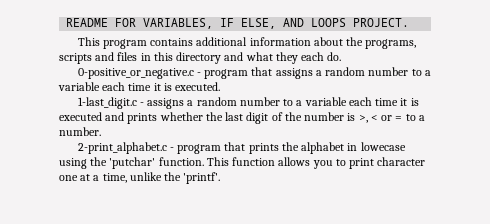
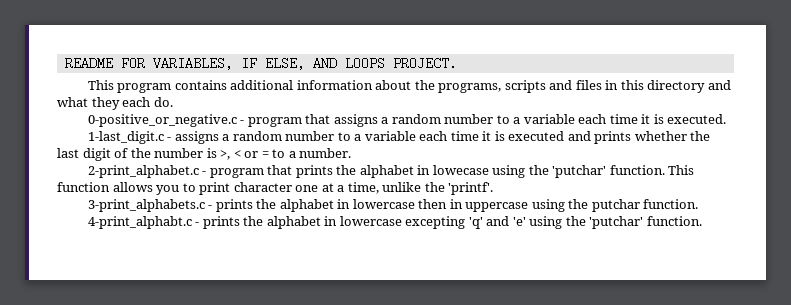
(221, 178) none -> [87,199,699,212] [87,216,702,229] // 3-print_alphabets.c - prints the alphabet in lowercase then in uppercase using the putchar function. // 4-print_alphabt.c - prints the alphabet in lowercase excepting 'q' and 'e' using the 'putchar' function.

